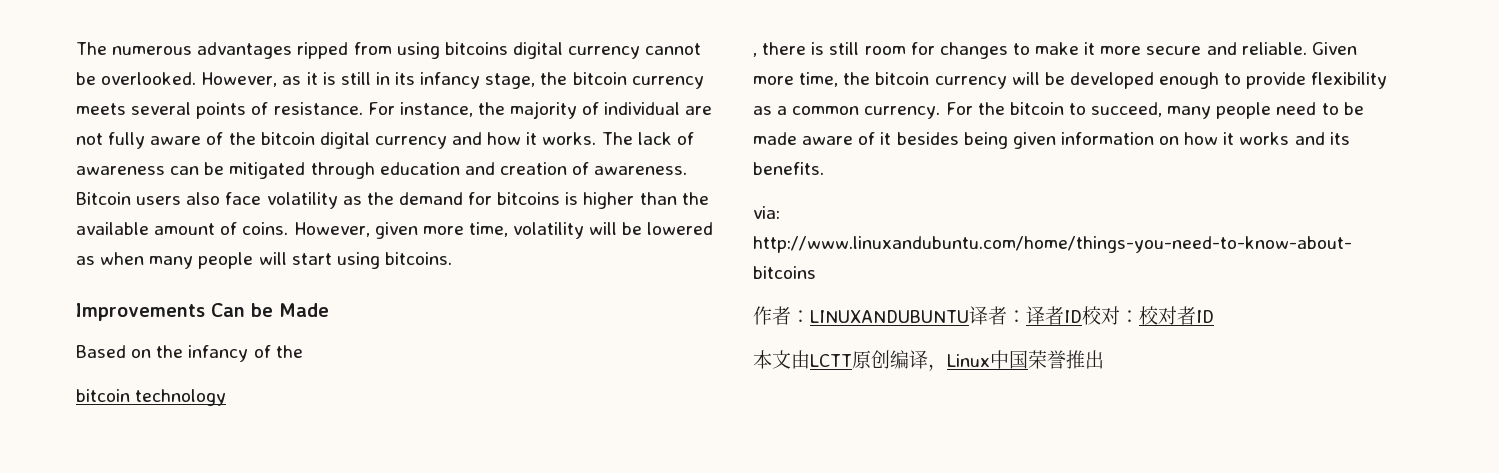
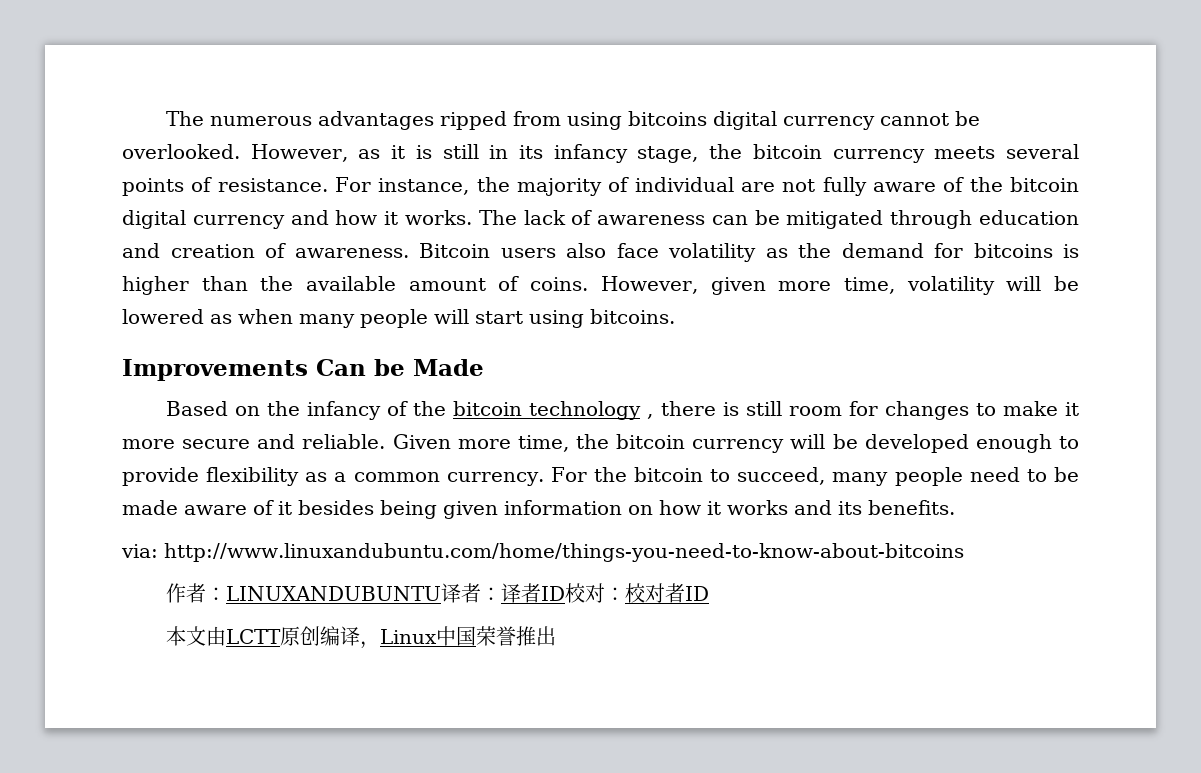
(303, 351) // -> (447, 408) none
(227, 397) // -> (642, 410) none

